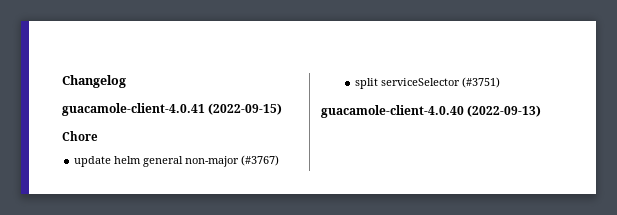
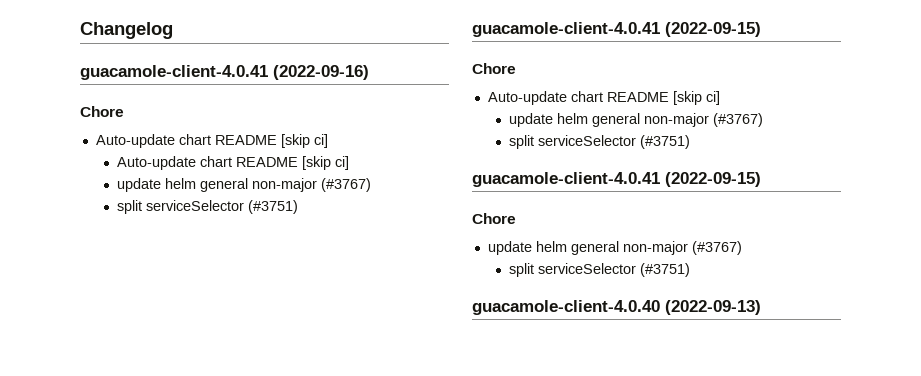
(126, 81) none -> [80,65,369,80] [80,106,124,117] [95,134,328,148] [116,156,349,170] [116,178,371,192] [116,200,298,214] [472,22,761,37] [472,63,516,74] [487,91,720,105] [508,113,763,127] [508,135,690,149] // guacamole-client-4.0.41 (2022-09-16) // Chore // Auto-update chart README [skip ci] // Auto-update chart README [skip ci] // update helm general non-major (#3767) // split serviceSelector (#3751) // guacamole-client-4.0.41 (2022-09-15) // Chore // Auto-update chart README [skip ci] // update helm general non-major (#3767) // split serviceSelector (#3751)

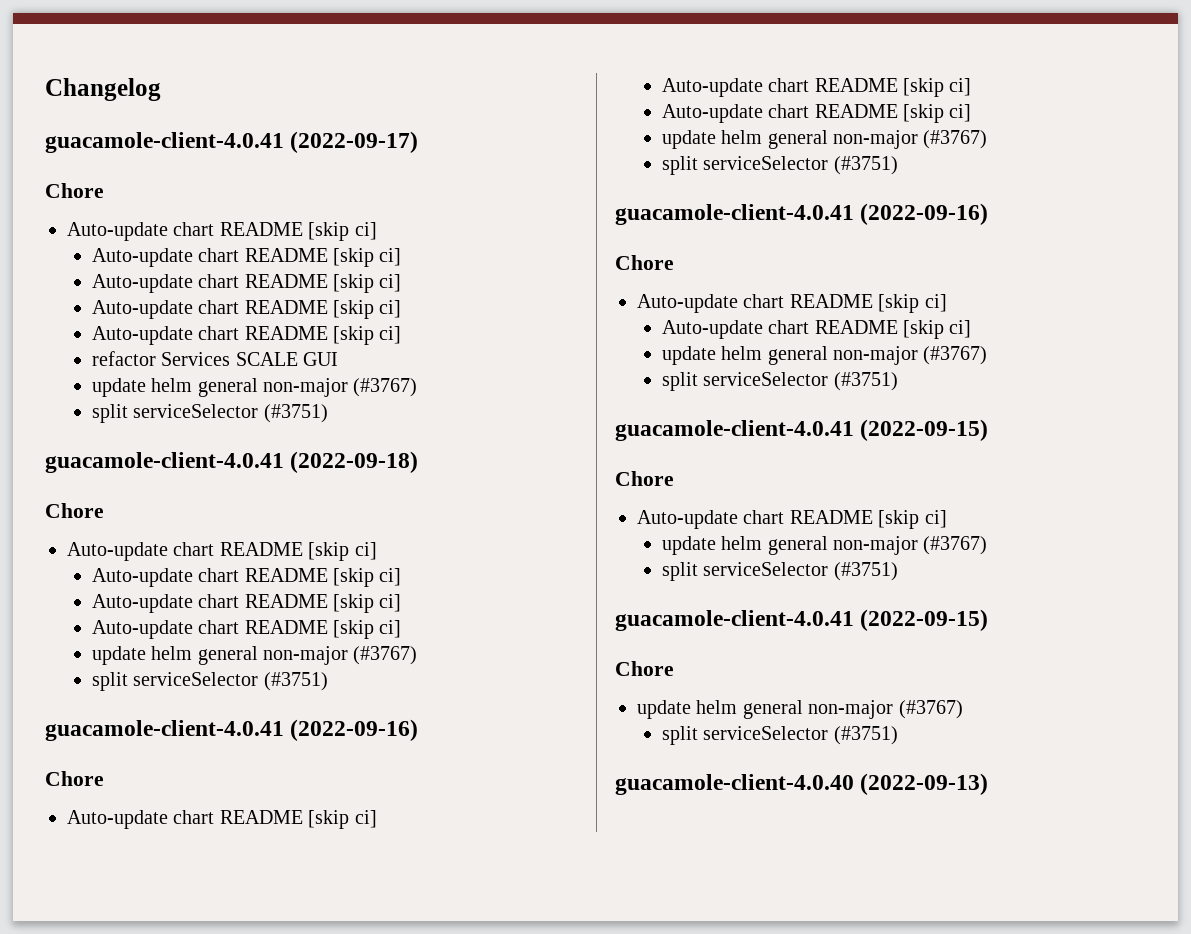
(173, 30) none -> [45,131,419,153] [45,183,104,198] [67,222,377,241] [91,248,402,267] [91,274,402,293] [91,300,402,319] [91,326,402,345] [91,351,339,366] [91,378,418,397] [91,404,328,423] [45,451,419,473] [45,503,104,518] [67,542,377,561] [91,568,402,587] [91,594,402,613] [91,620,402,639] [91,646,418,665] [91,672,328,691] [45,719,419,741] [45,771,104,786] [67,810,377,829] [661,78,972,97] [661,104,972,123] [661,130,988,149] [661,156,898,175] // guacamole-client-4.0.41 (2022-09-17) // Chore // Auto-update chart README [skip ci] // Auto-update chart README [skip ci] // Auto-update chart README [skip ci] // Auto-update chart README [skip ci] // Auto-update chart README [skip ci] // refactor Services SCALE GUI // update helm general non-major (#3767) // split serviceSelector (#3751) // guacamole-client-4.0.41 (2022-09-18) // Chore // Auto-update chart README [skip ci] // Auto-update chart README [skip ci] // Auto-update chart README [skip ci] // Auto-update chart README [skip ci] // update helm general non-major (#3767) // split serviceSelector (#3751) // guacamole-client-4.0.41 (2022-09-16) // Chore // Auto-update chart README [skip ci] // Auto-update chart README [skip ci] // Auto-update chart README [skip ci] // update helm general non-major (#3767) // split serviceSelector (#3751)

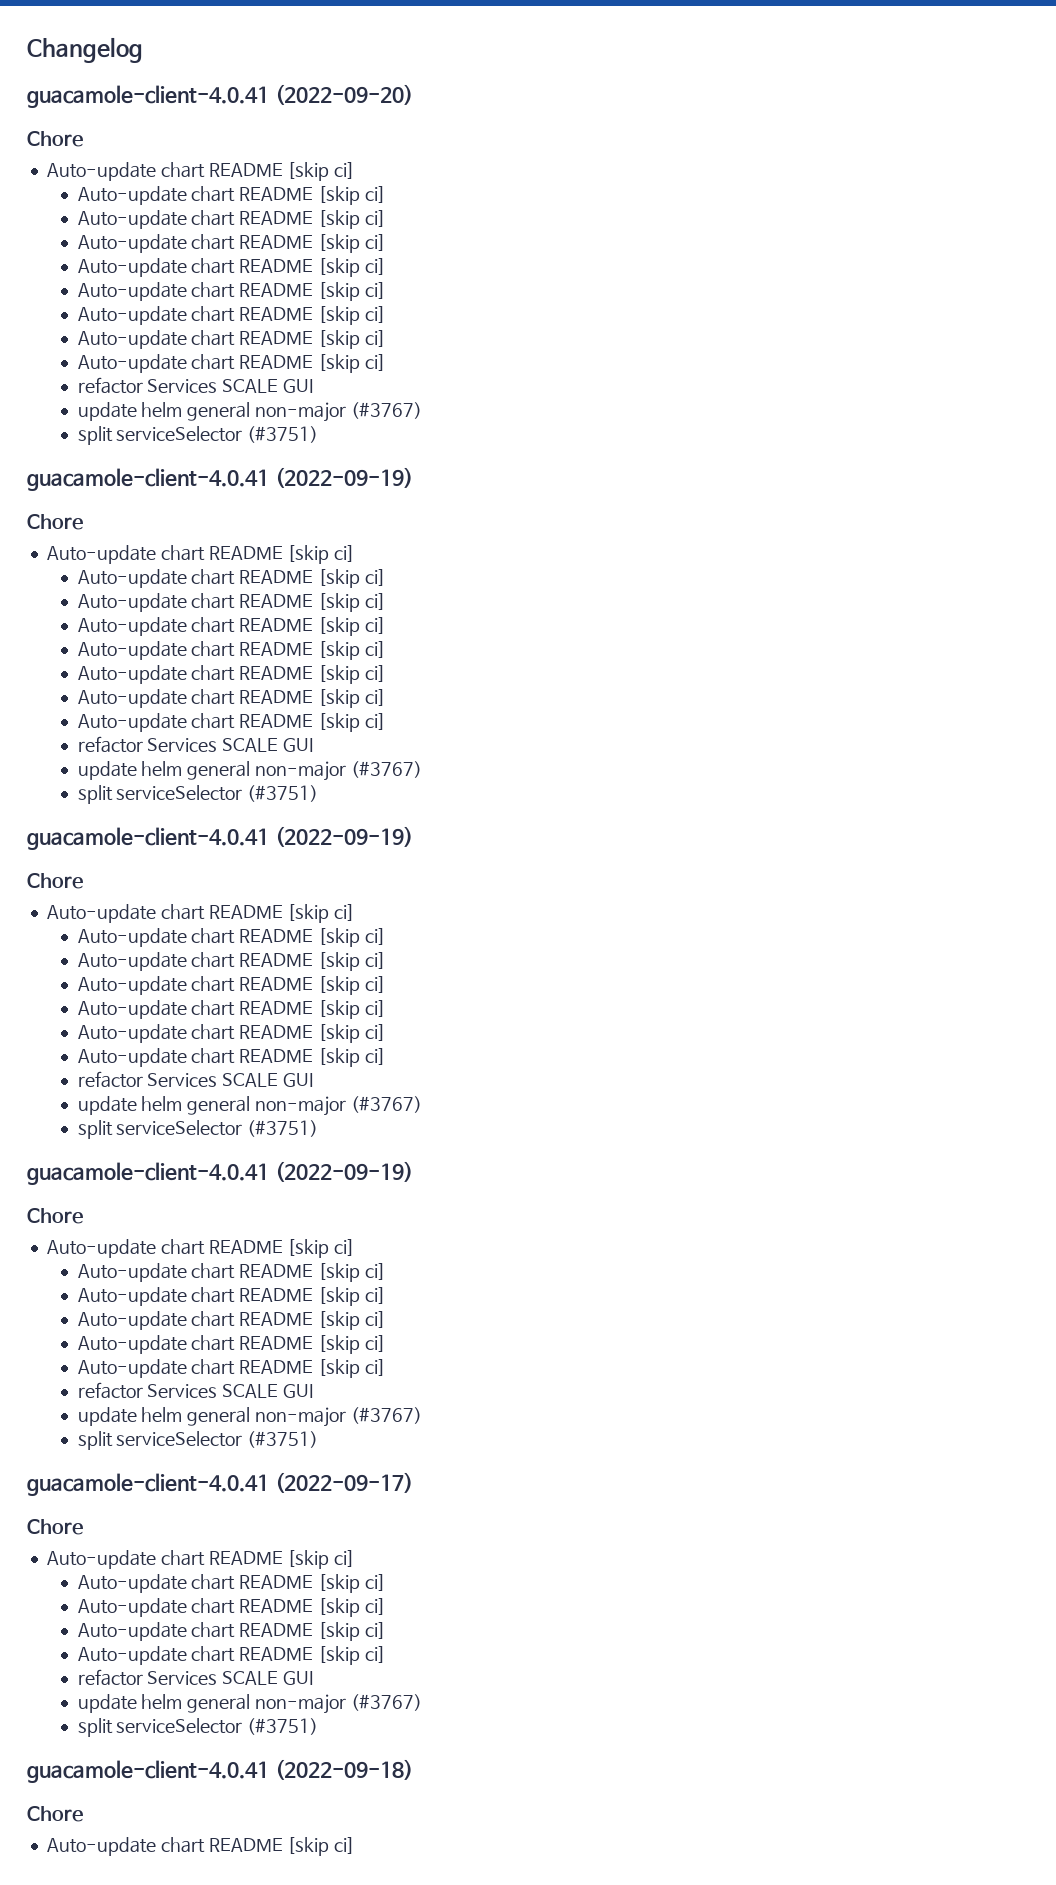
(161, 89) none -> [27,84,413,108] [27,131,83,147] [46,162,356,181] [77,186,387,205] [77,210,387,229] [77,234,387,253] [77,258,387,277] [77,282,387,301] [77,306,387,325] [77,330,387,349] [77,354,387,373] [77,377,314,394] [77,402,423,422] [77,426,319,445] [27,467,413,491] [27,514,83,530] [46,545,356,564] [77,569,387,588] [77,593,387,612] [77,617,387,636] [77,641,387,660] [77,665,387,684] [77,689,387,708] [77,713,387,732] [77,736,314,753] [77,761,423,781] [77,785,319,804] [27,826,413,850] [27,873,83,889] [46,904,356,923] [77,928,387,947] [77,952,387,971] [77,976,387,995] [77,1000,387,1019] [77,1024,387,1043] [77,1048,387,1067] [77,1071,314,1088] [77,1096,423,1116] [77,1120,319,1139] [27,1161,413,1185] [27,1208,83,1224] [46,1239,356,1258] [77,1263,387,1282] [77,1287,387,1306] [77,1311,387,1330] [77,1335,387,1354] [77,1359,387,1378] [77,1382,314,1399] [77,1407,423,1427] [77,1431,319,1450] // guacamole-client-4.0.41 (2022-09-20) // Chore // Auto-update chart README [skip ci] // Auto-update chart README [skip ci] // Auto-update chart README [skip ci] // Auto-update chart README [skip ci] // Auto-update chart README [skip ci] // Auto-update chart README [skip ci] // Auto-update chart README [skip ci] // Auto-update chart README [skip ci] // Auto-update chart README [skip ci] // refactor Services SCALE GUI // update helm general non-major (#3767) // split serviceSelector (#3751) // guacamole-client-4.0.41 (2022-09-19) // Chore // Auto-update chart README [skip ci] // Auto-update chart README [skip ci] // Auto-update chart README [skip ci] // Auto-update chart README [skip ci] // Auto-update chart README [skip ci] // Auto-update chart README [skip ci] // Auto-update chart README [skip ci] // Auto-update chart README [skip ci] // refactor Services SCALE GUI // update helm general non-major (#3767) // split serviceSelector (#3751) // guacamole-client-4.0.41 (2022-09-19) // Chore // Auto-update chart README [skip ci] // Auto-update chart README [skip ci] // Auto-update chart README [skip ci] // Auto-update chart README [skip ci] // Auto-update chart README [skip ci] // Auto-update chart README [skip ci] // Auto-update chart README [skip ci] // refactor Services SCALE GUI // update helm general non-major (#3767) // split serviceSelector (#3751) // guacamole-client-4.0.41 (2022-09-19) // Chore // Auto-update chart README [skip ci] // Auto-update chart README [skip ci] // Auto-update chart README [skip ci] // Auto-update chart README [skip ci] // Auto-update chart README [skip ci] // Auto-update chart README [skip ci] // refactor Services SCALE GUI // update helm general non-major (#3767) // split serviceSelector (#3751)
[91,568,402,587] [91,594,402,613] [91,620,402,639] [91,646,418,665] [91,672,328,691] [45,719,419,741] [45,771,104,786] [67,810,377,829] [661,78,972,97] [661,104,972,123] [661,130,988,149] [661,156,898,175] [615,203,989,225] [615,255,674,270] [637,294,947,313] [661,320,972,339] [661,346,988,365] [661,372,898,391] [615,419,989,441] [615,471,674,486] [637,510,947,529] [661,536,988,555] [661,562,898,581] [615,609,989,631] [615,661,674,676] [637,700,963,719] [661,726,898,745] [615,773,989,795] // Auto-update chart README [skip ci] // Auto-update chart README [skip ci] // Auto-update chart README [skip ci] // update helm general non-major (#3767) // split serviceSelector (#3751) // guacamole-client-4.0.41 (2022-09-16) // Chore // Auto-update chart README [skip ci] // Auto-update chart README [skip ci] // Auto-update chart README [skip ci] // update helm general non-major (#3767) // split serviceSelector (#3751) // guacamole-client-4.0.41 (2022-09-16) // Chore // Auto-update chart README [skip ci] // Auto-update chart README [skip ci] // update helm general non-major (#3767) // split serviceSelector (#3751) // guacamole-client-4.0.41 (2022-09-15) // Chore // Auto-update chart README [skip ci] // update helm general non-major (#3767) // split serviceSelector (#3751) // guacamole-client-4.0.41 (2022-09-15) // Chore // update helm general non-major (#3767) // split serviceSelector (#3751) // guacamole-client-4.0.40 (2022-09-13) -> (356, 1845) none

